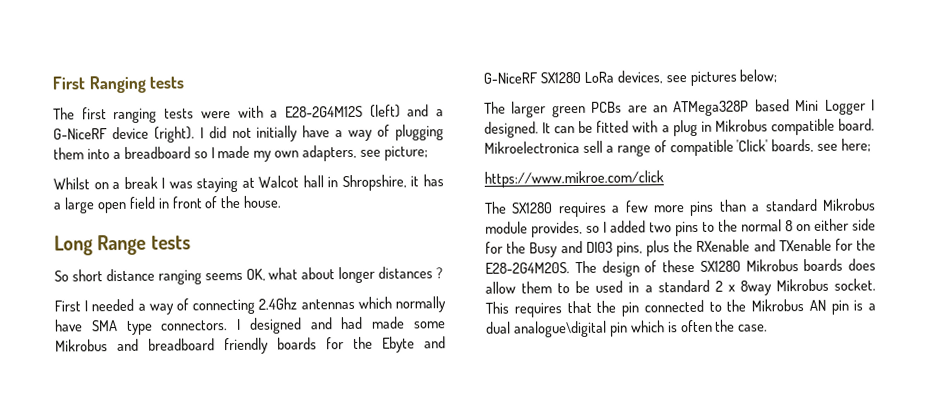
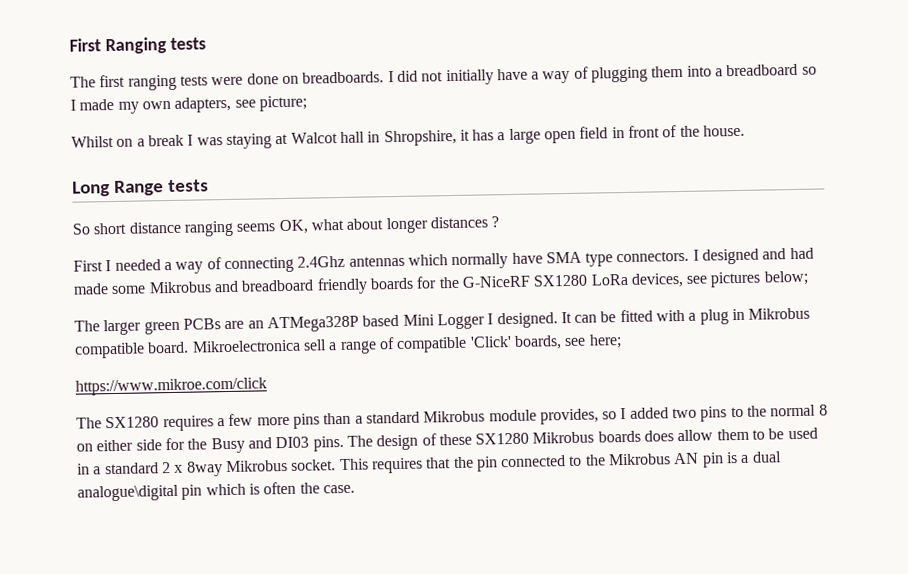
[237,104,444,118] [53,126,195,143] with a E28-2G4M12S (left) and a G-NiceRF device (right). -> [246,71,385,85] done on breadboards.
[382,336,446,353] Ebyte and -> (460, 282) none
[615,238,876,257] [485,262,570,274] pins, plus the RXenable and TXenable for the E28-2G4M20S. -> [312,435,344,452] pins.

